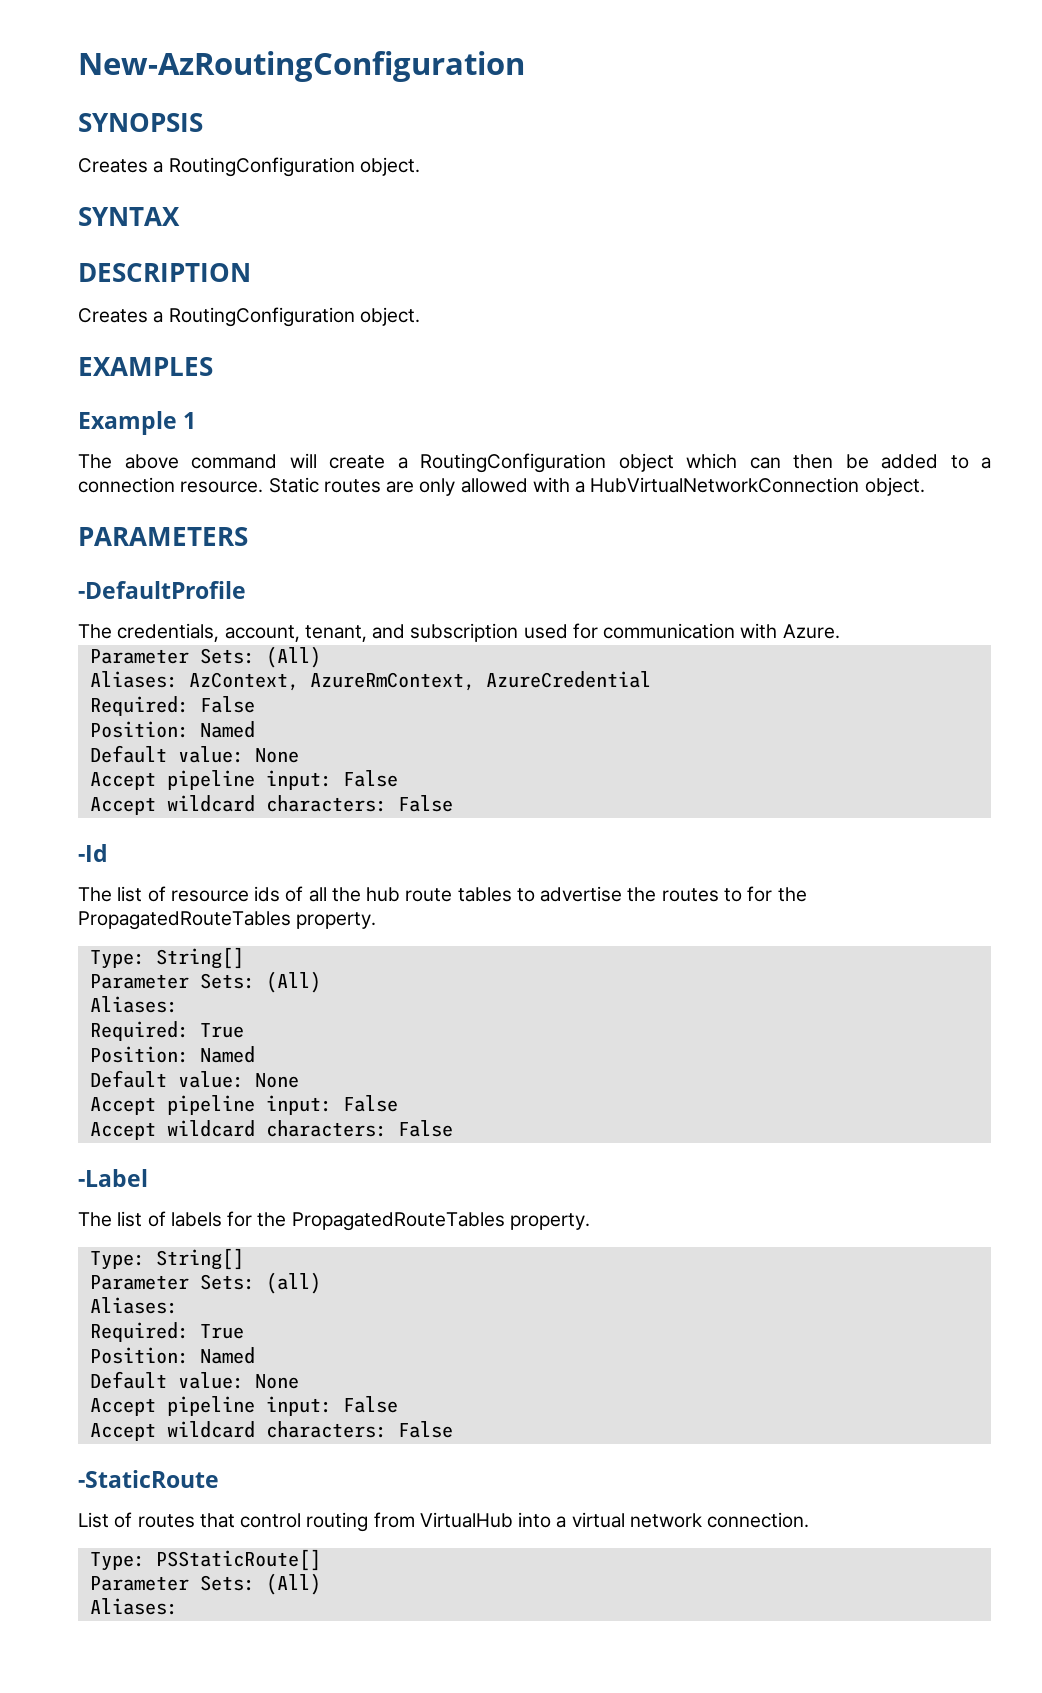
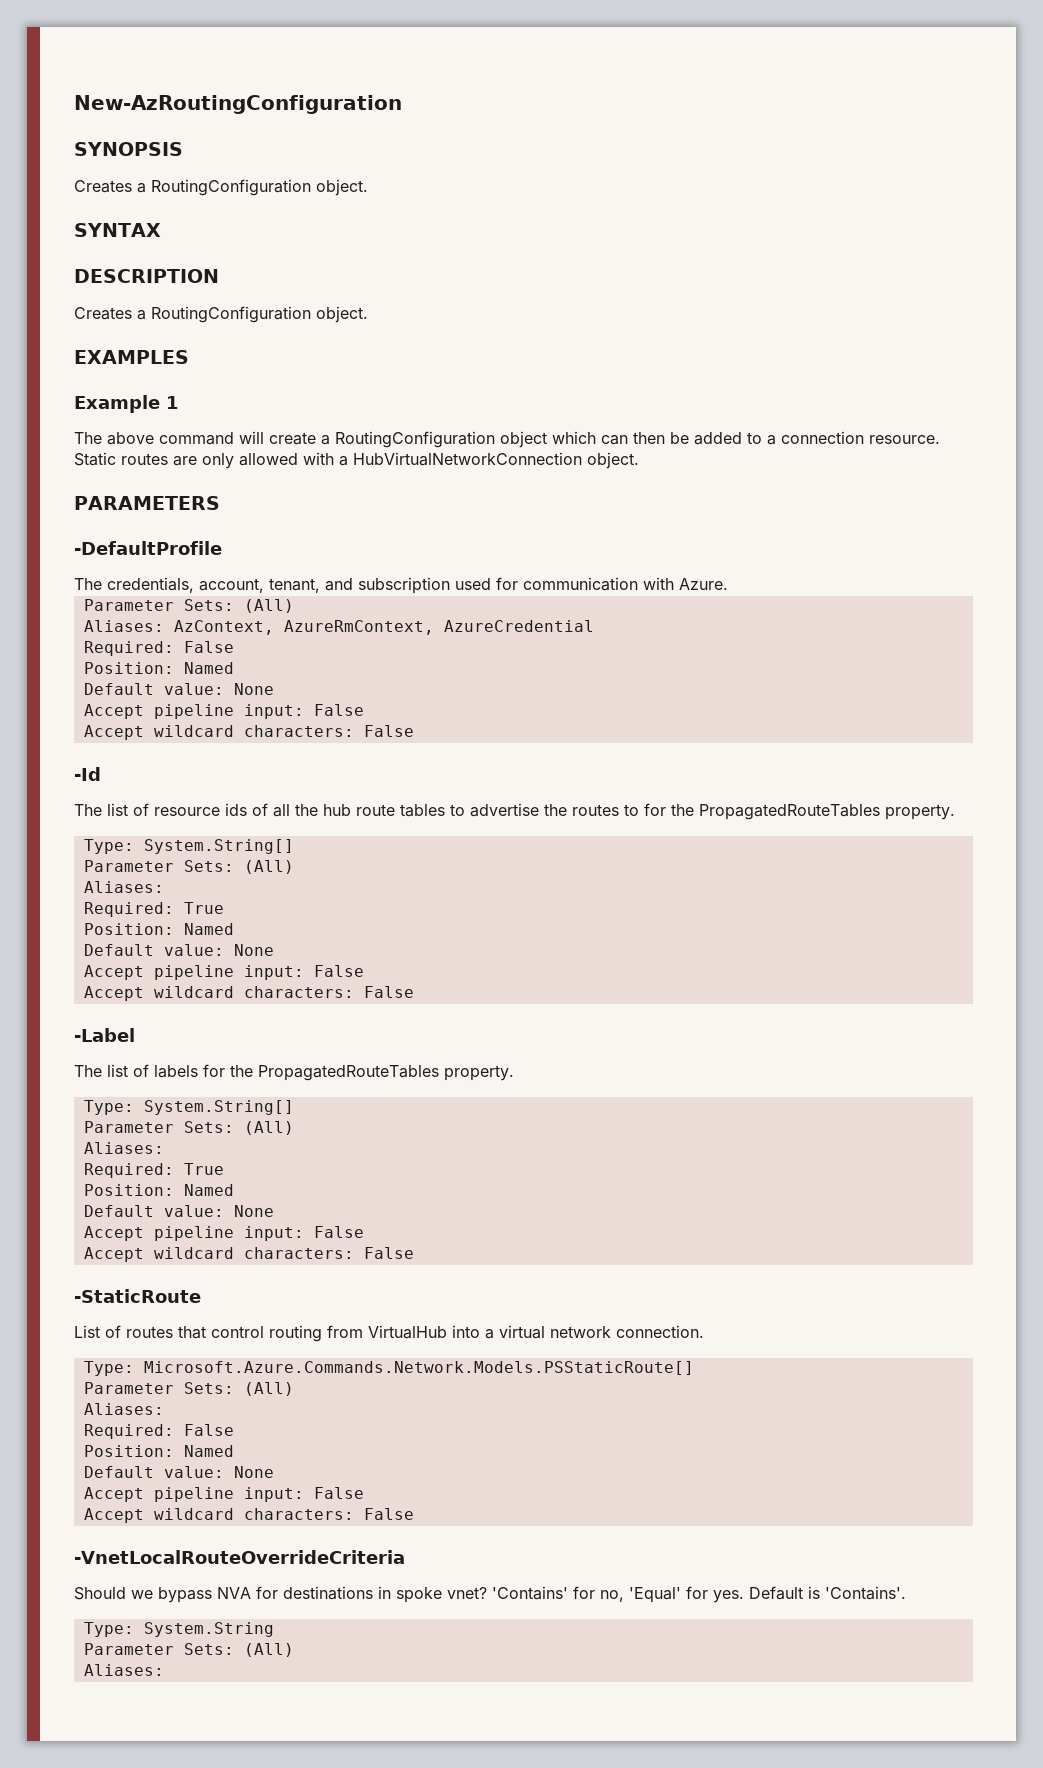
[155,947,244,969] String[] -> [143,839,294,854] System.String[]
[155,1248,244,1270] [89,1272,321,1294] String[] // Parameter Sets: (all) -> [143,1100,294,1115] [83,1121,294,1135] System.String[] // Parameter Sets: (All)
[155,1549,321,1571] [89,1573,321,1595] [89,1598,178,1615] PSStaticRoute[] // Parameter Sets: (All) // Aliases: -> [143,1361,694,1375] [83,1382,294,1396] [83,1403,164,1415] [83,1424,234,1439] [83,1445,234,1457] [83,1466,274,1478] [83,1487,364,1502] [83,1508,414,1523] [74,1550,405,1564] [74,1586,906,1603] [83,1622,274,1637] [83,1643,294,1657] [83,1664,164,1676] Microsoft.Azure.Commands.Network.Models.PSStaticRoute[] // Parameter Sets: (All) // Aliases: // Required: False // Position: Named // Default value: None // Accept pipeline input: False // Accept wildcard characters: False // -VnetLocalRouteOverrideCriteria // Should we bypass NVA for destinations in spoke vnet? 'Contains' for no, 'Equal' for yes. Default is 'Contains'. // Type: System.String // Parameter Sets: (All) // Aliases:

